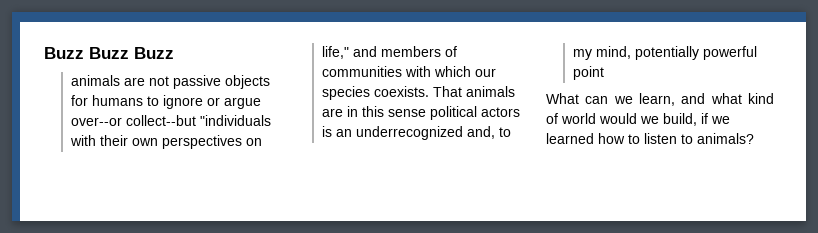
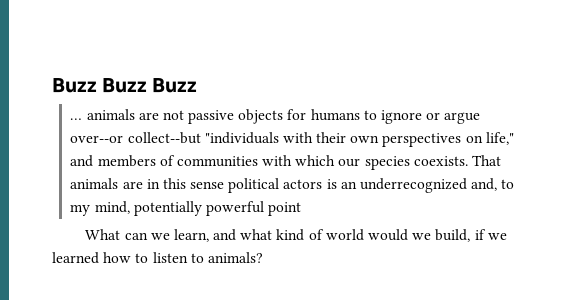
(174, 53) none -> [70,118,83,120] …

